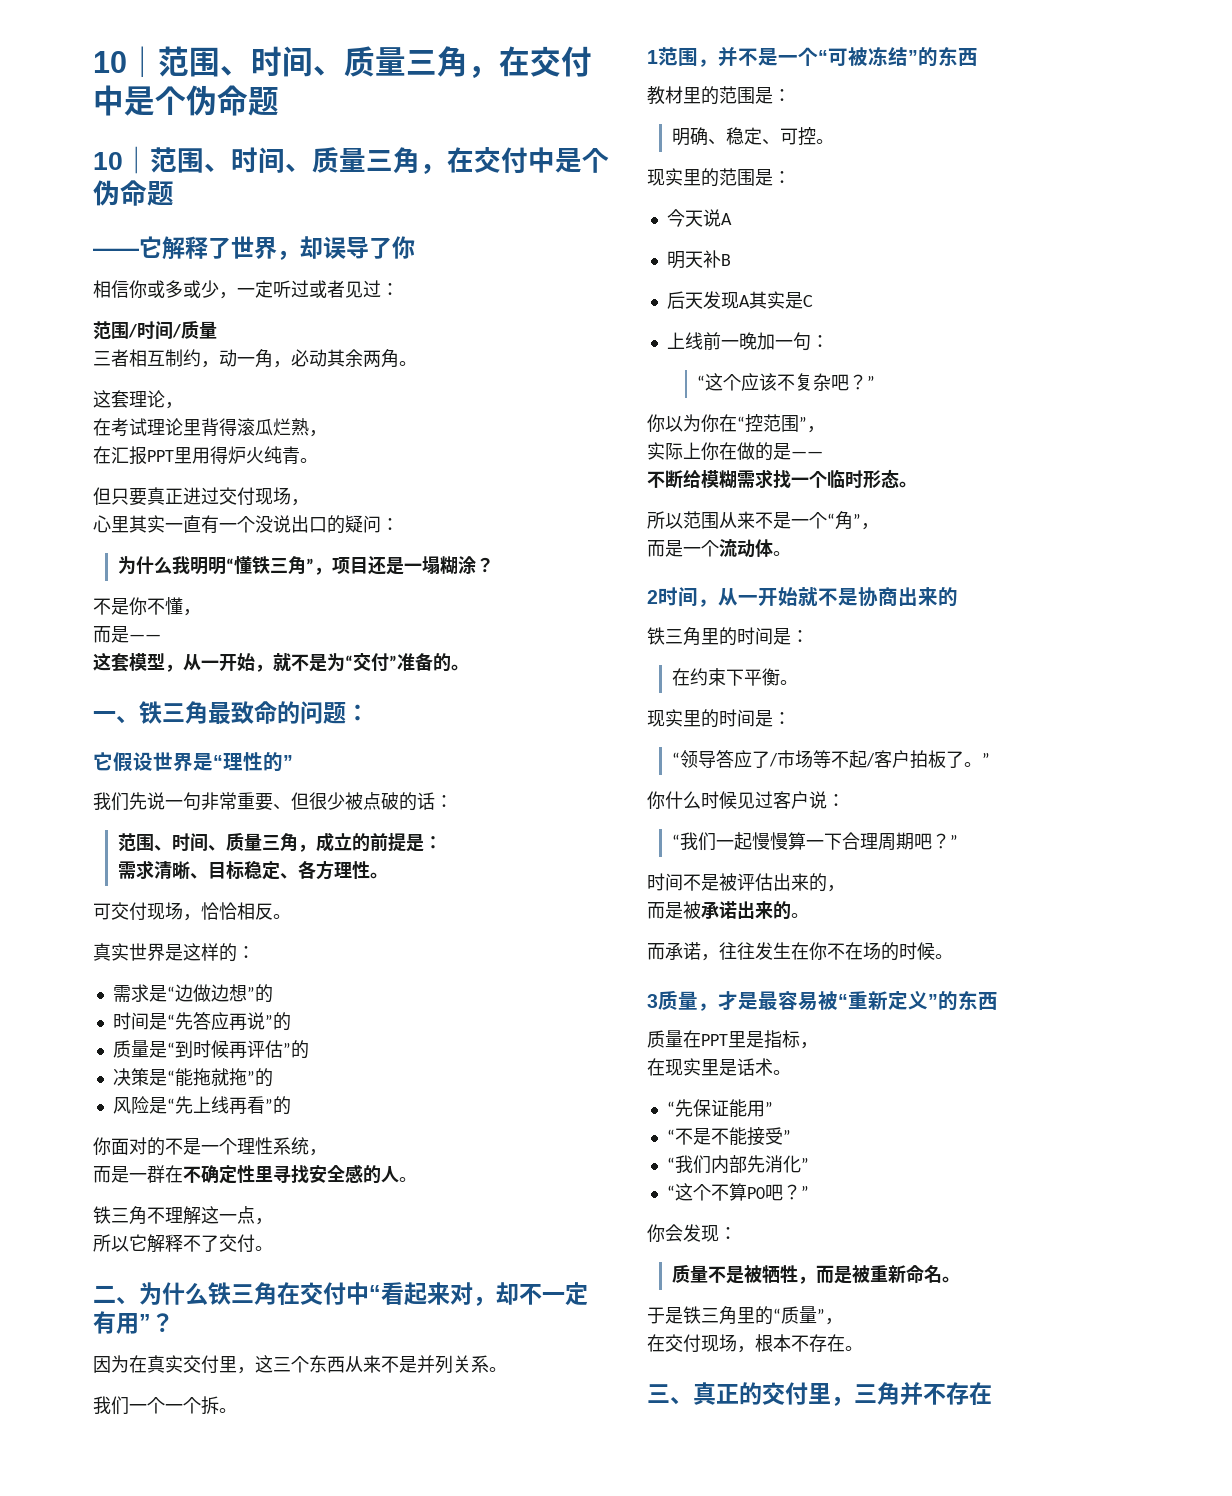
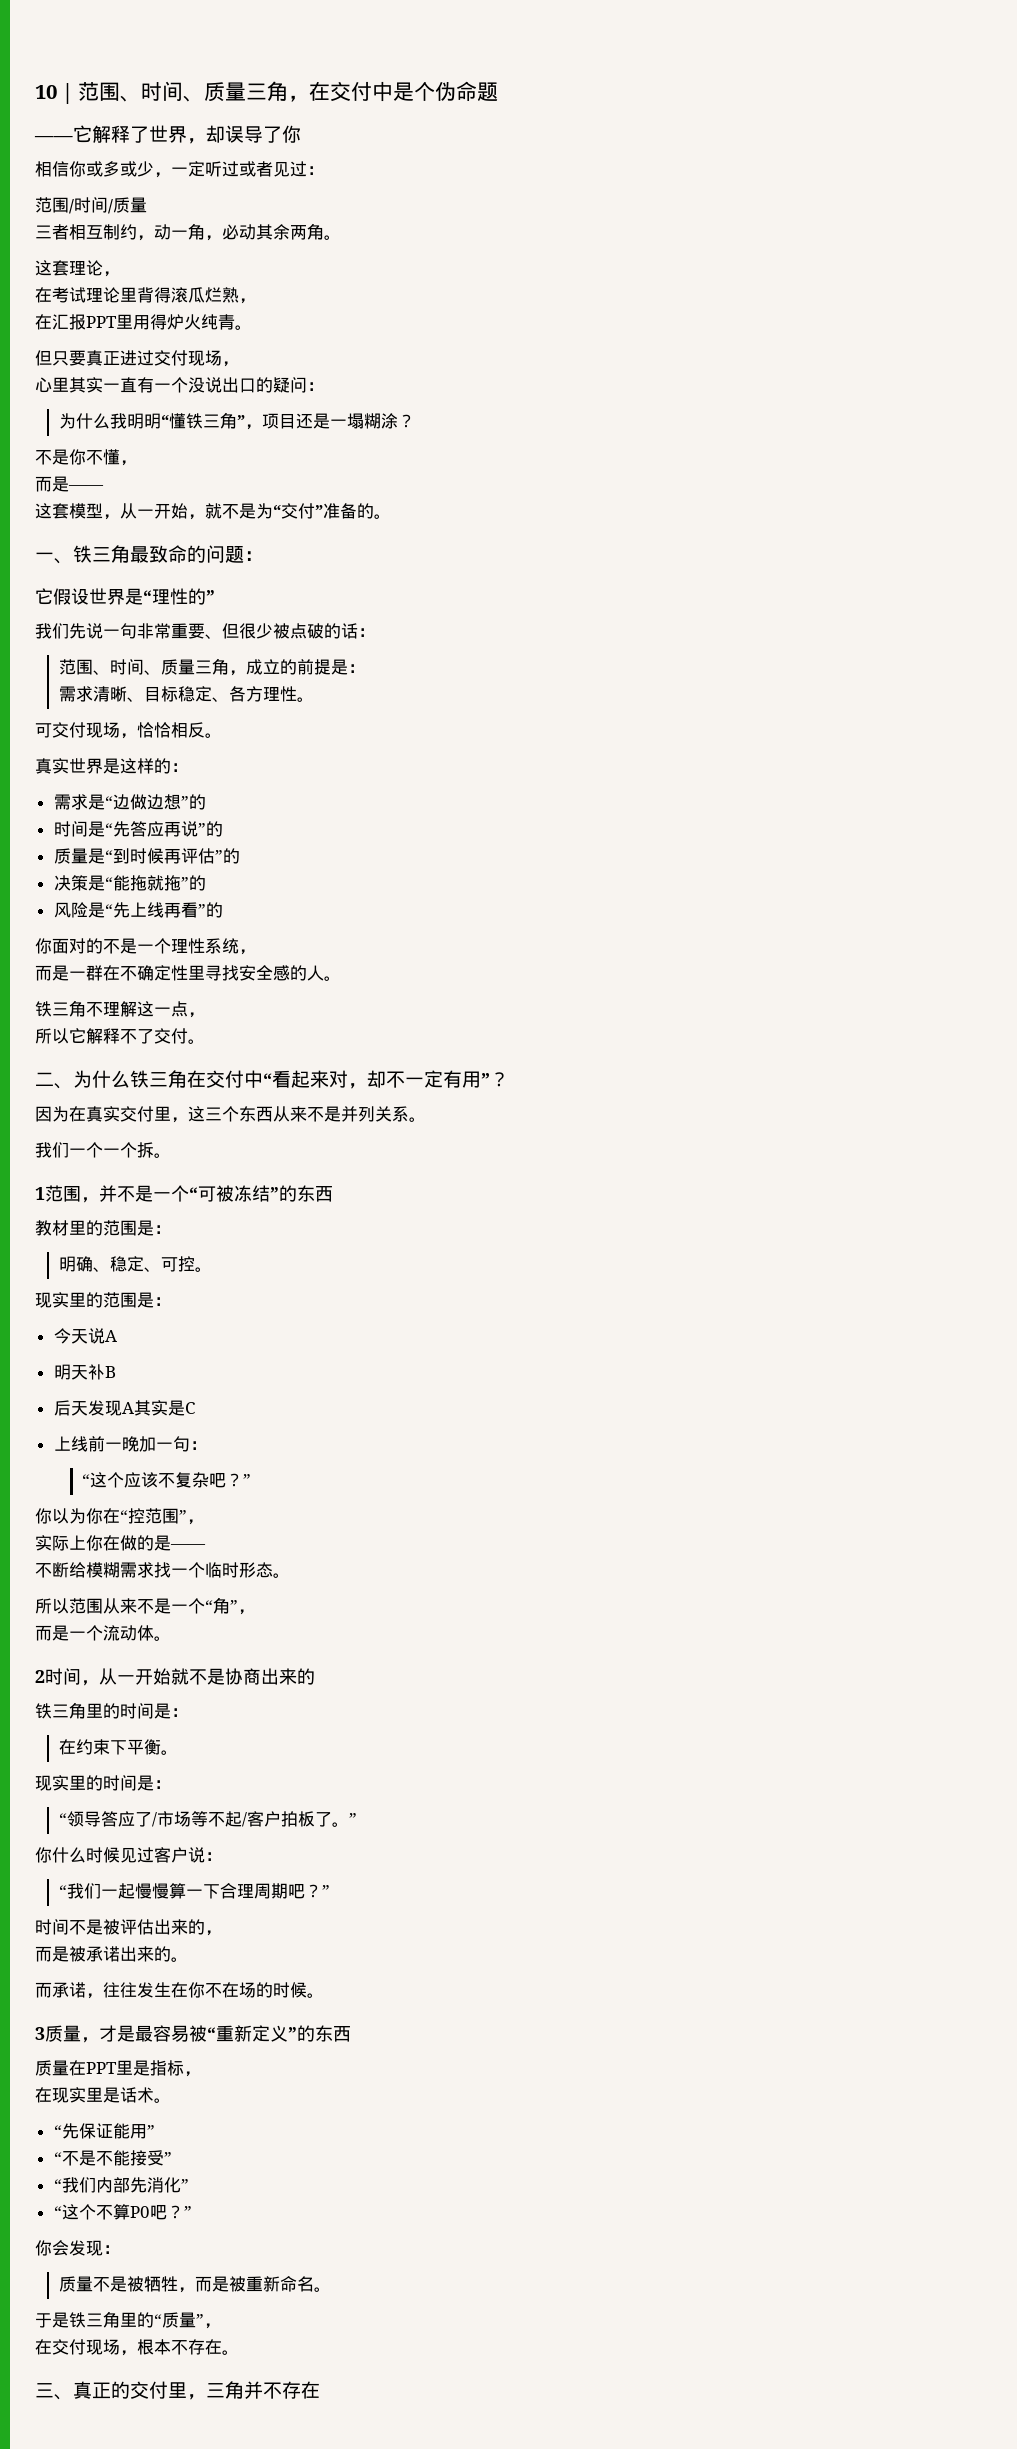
[93,146,609,174] [93,180,174,206] // 10｜范围、时间、质量三角，在交付中是个伪命题 -> (498, 92) none

